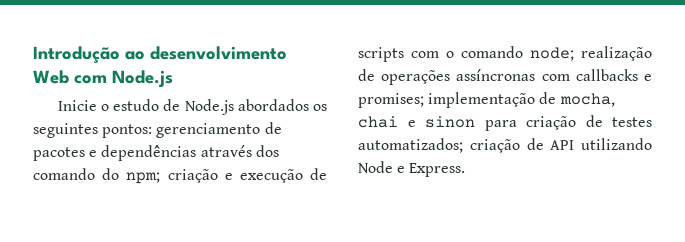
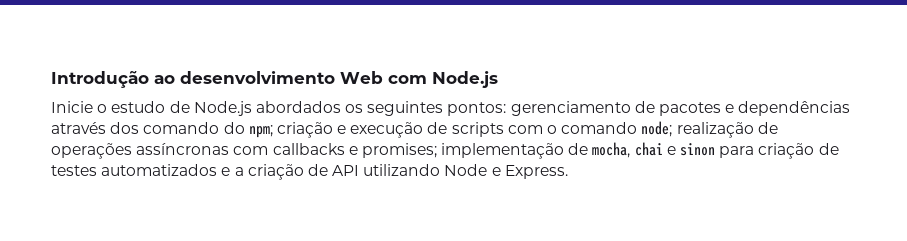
[358,138,463,153] automatizados; -> [101,164,244,176] automatizados e a

